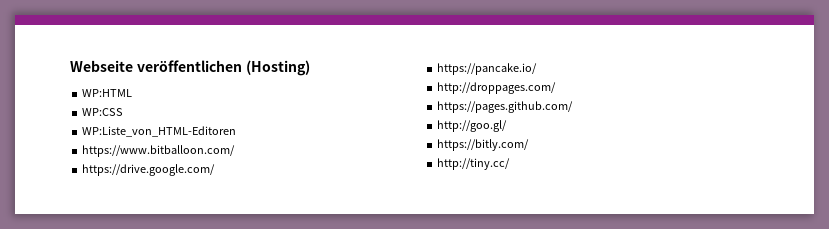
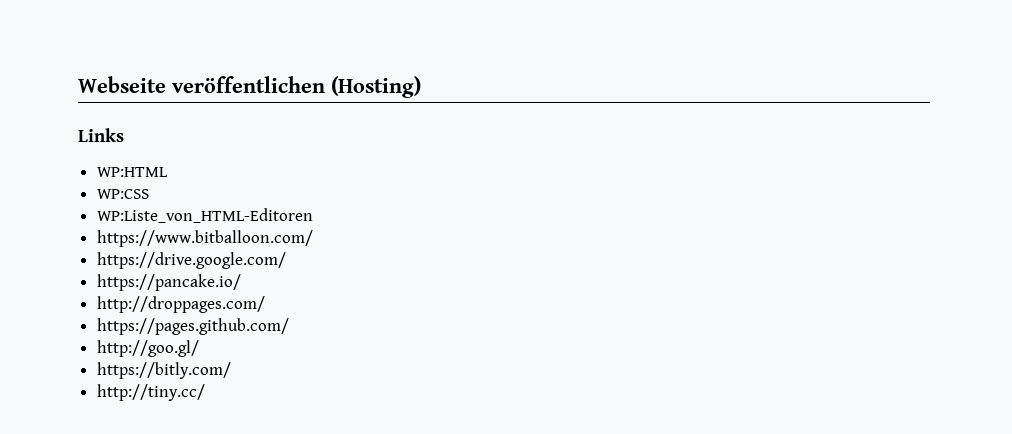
(310, 68) none -> [78,128,124,142] // Links

